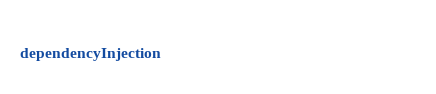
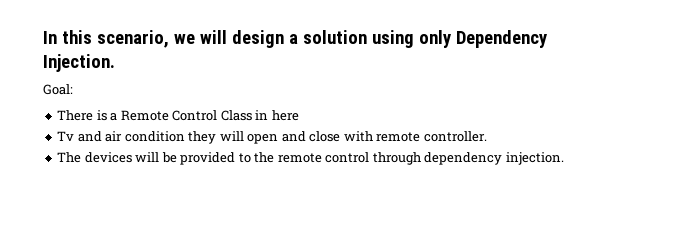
[20,48,161,61] dependencyInjection -> [43,30,547,48] [43,54,115,72] [43,84,73,95] [57,110,299,121] [57,131,487,144] [57,152,564,165] In this scenario, we will design a solution using only Dependency Injection. // Goal: // There is a Remote Control Class in here // Tv and air condition they will open and close with remote controller. // The devices will be provided to the remote control through dependency injection.

